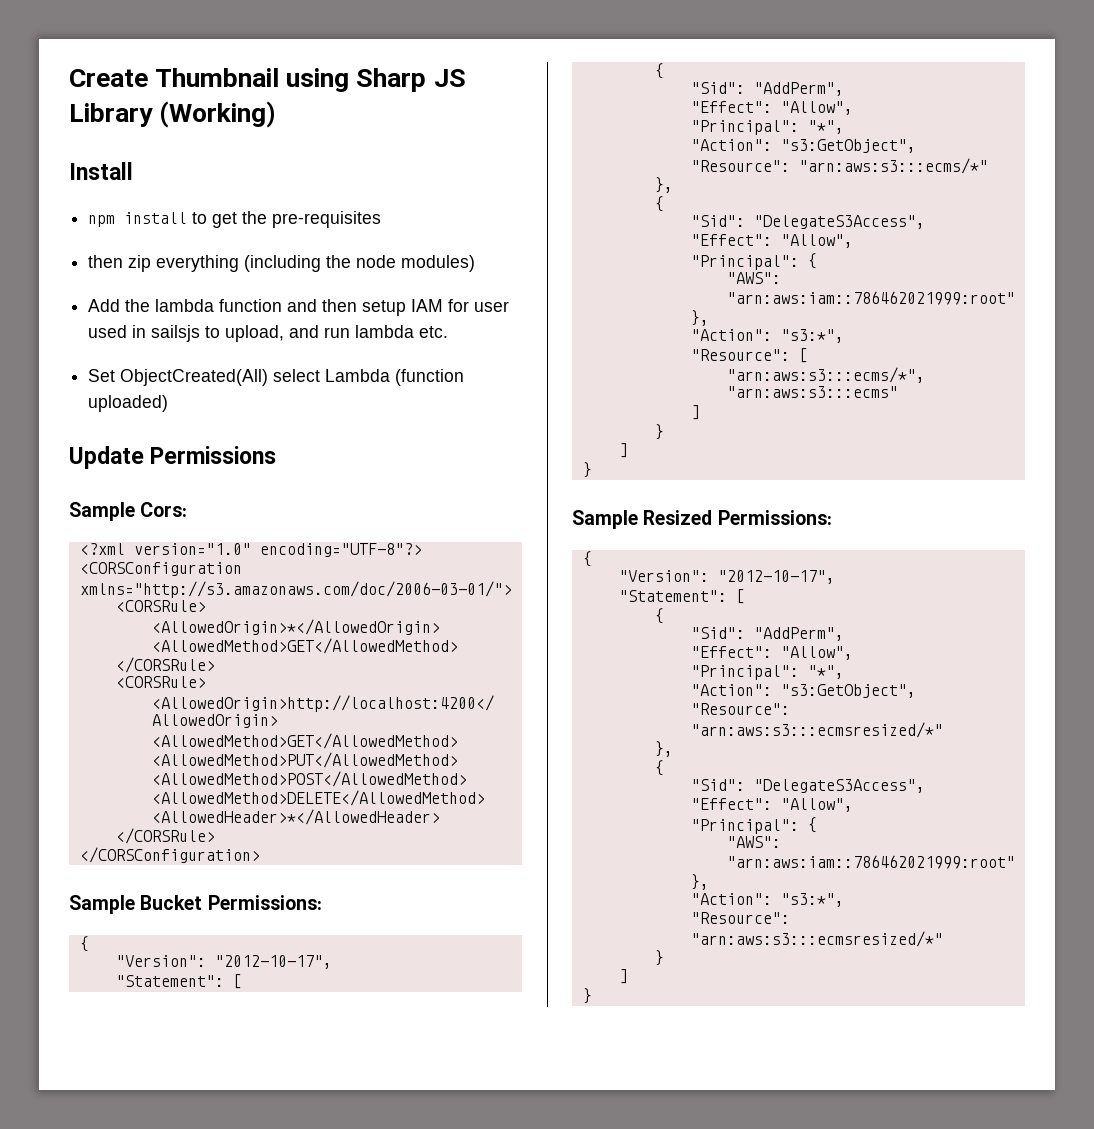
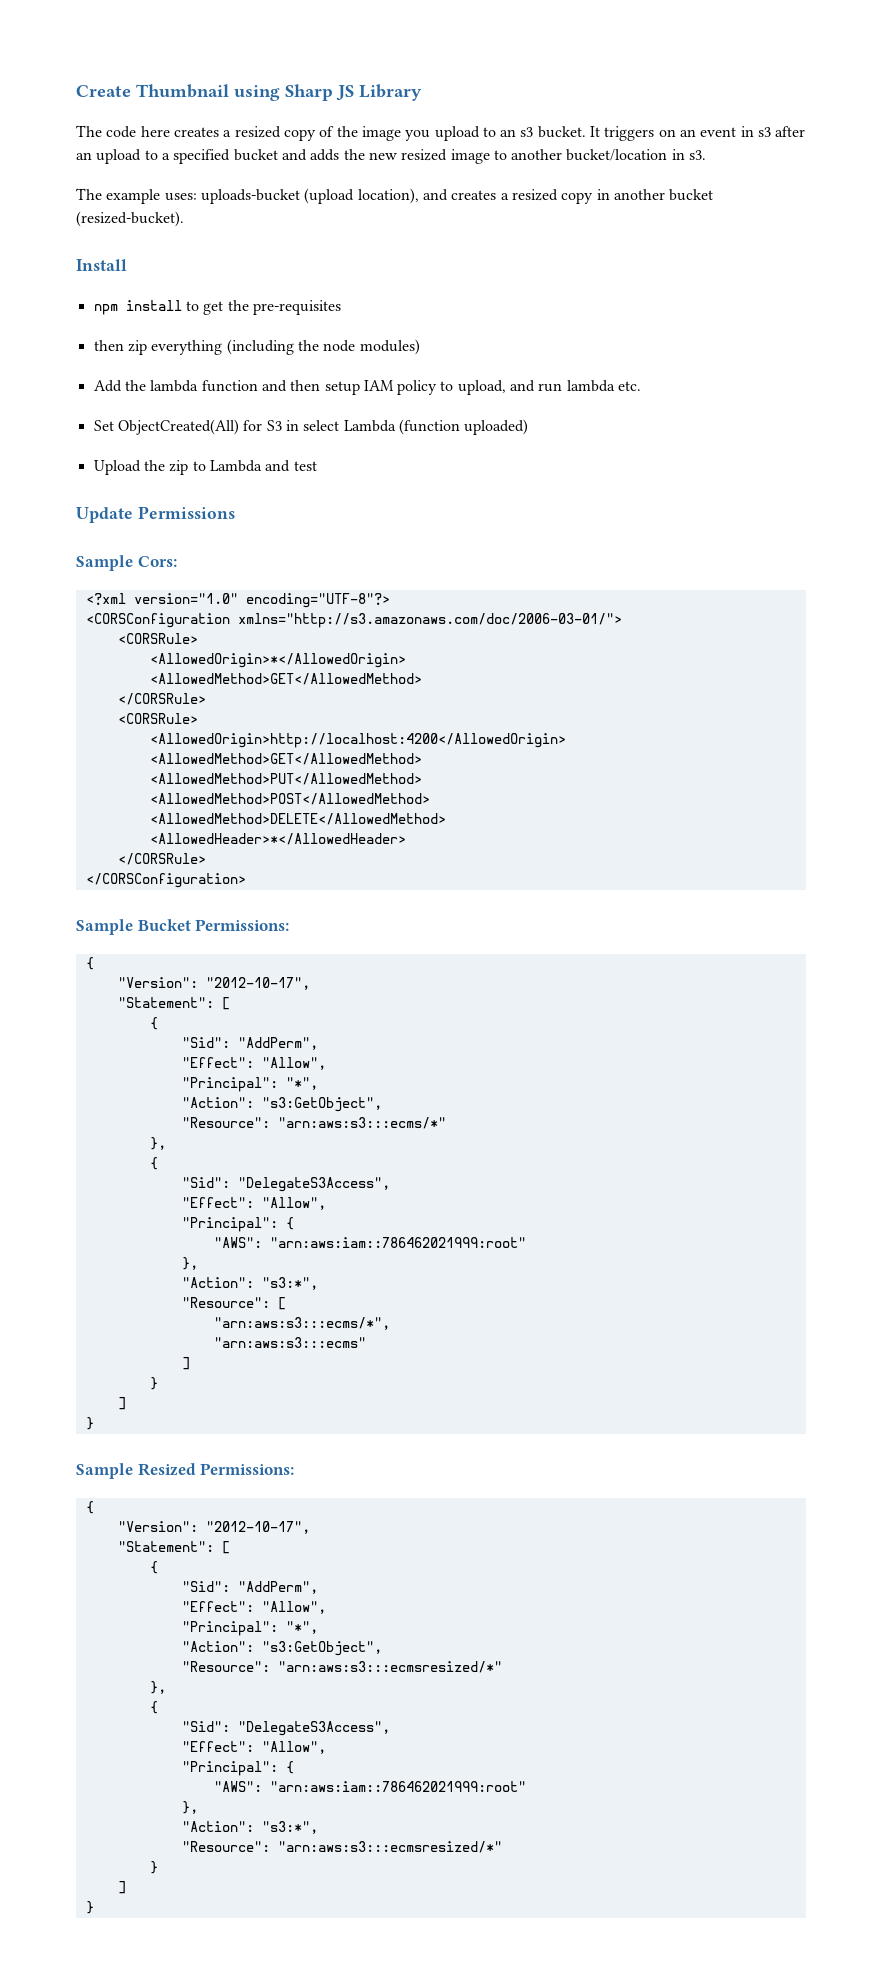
[159,101,277,128] (Working) -> [76,125,806,141] [76,149,707,164] [76,188,714,204] [76,211,184,227] // The code here creates a resized copy of the image you upload to an s3 bucket. It triggers on an event in s3 after an upload to a specified bucket and adds the new resized image to another bucket/location in s3. // The example uses: uploads-bucket (upload location), and creates a resized copy in another bucket (resized-bucket).
[448,299,510,312] [88,325,201,342] for user used in sailsjs -> [397,380,438,395] policy
(269, 377) none -> [243,420,299,431] for S3 in
(169, 403) none -> [93,460,317,475] // Upload the zip to Lambda and test

